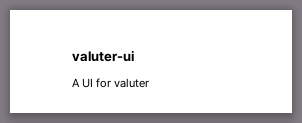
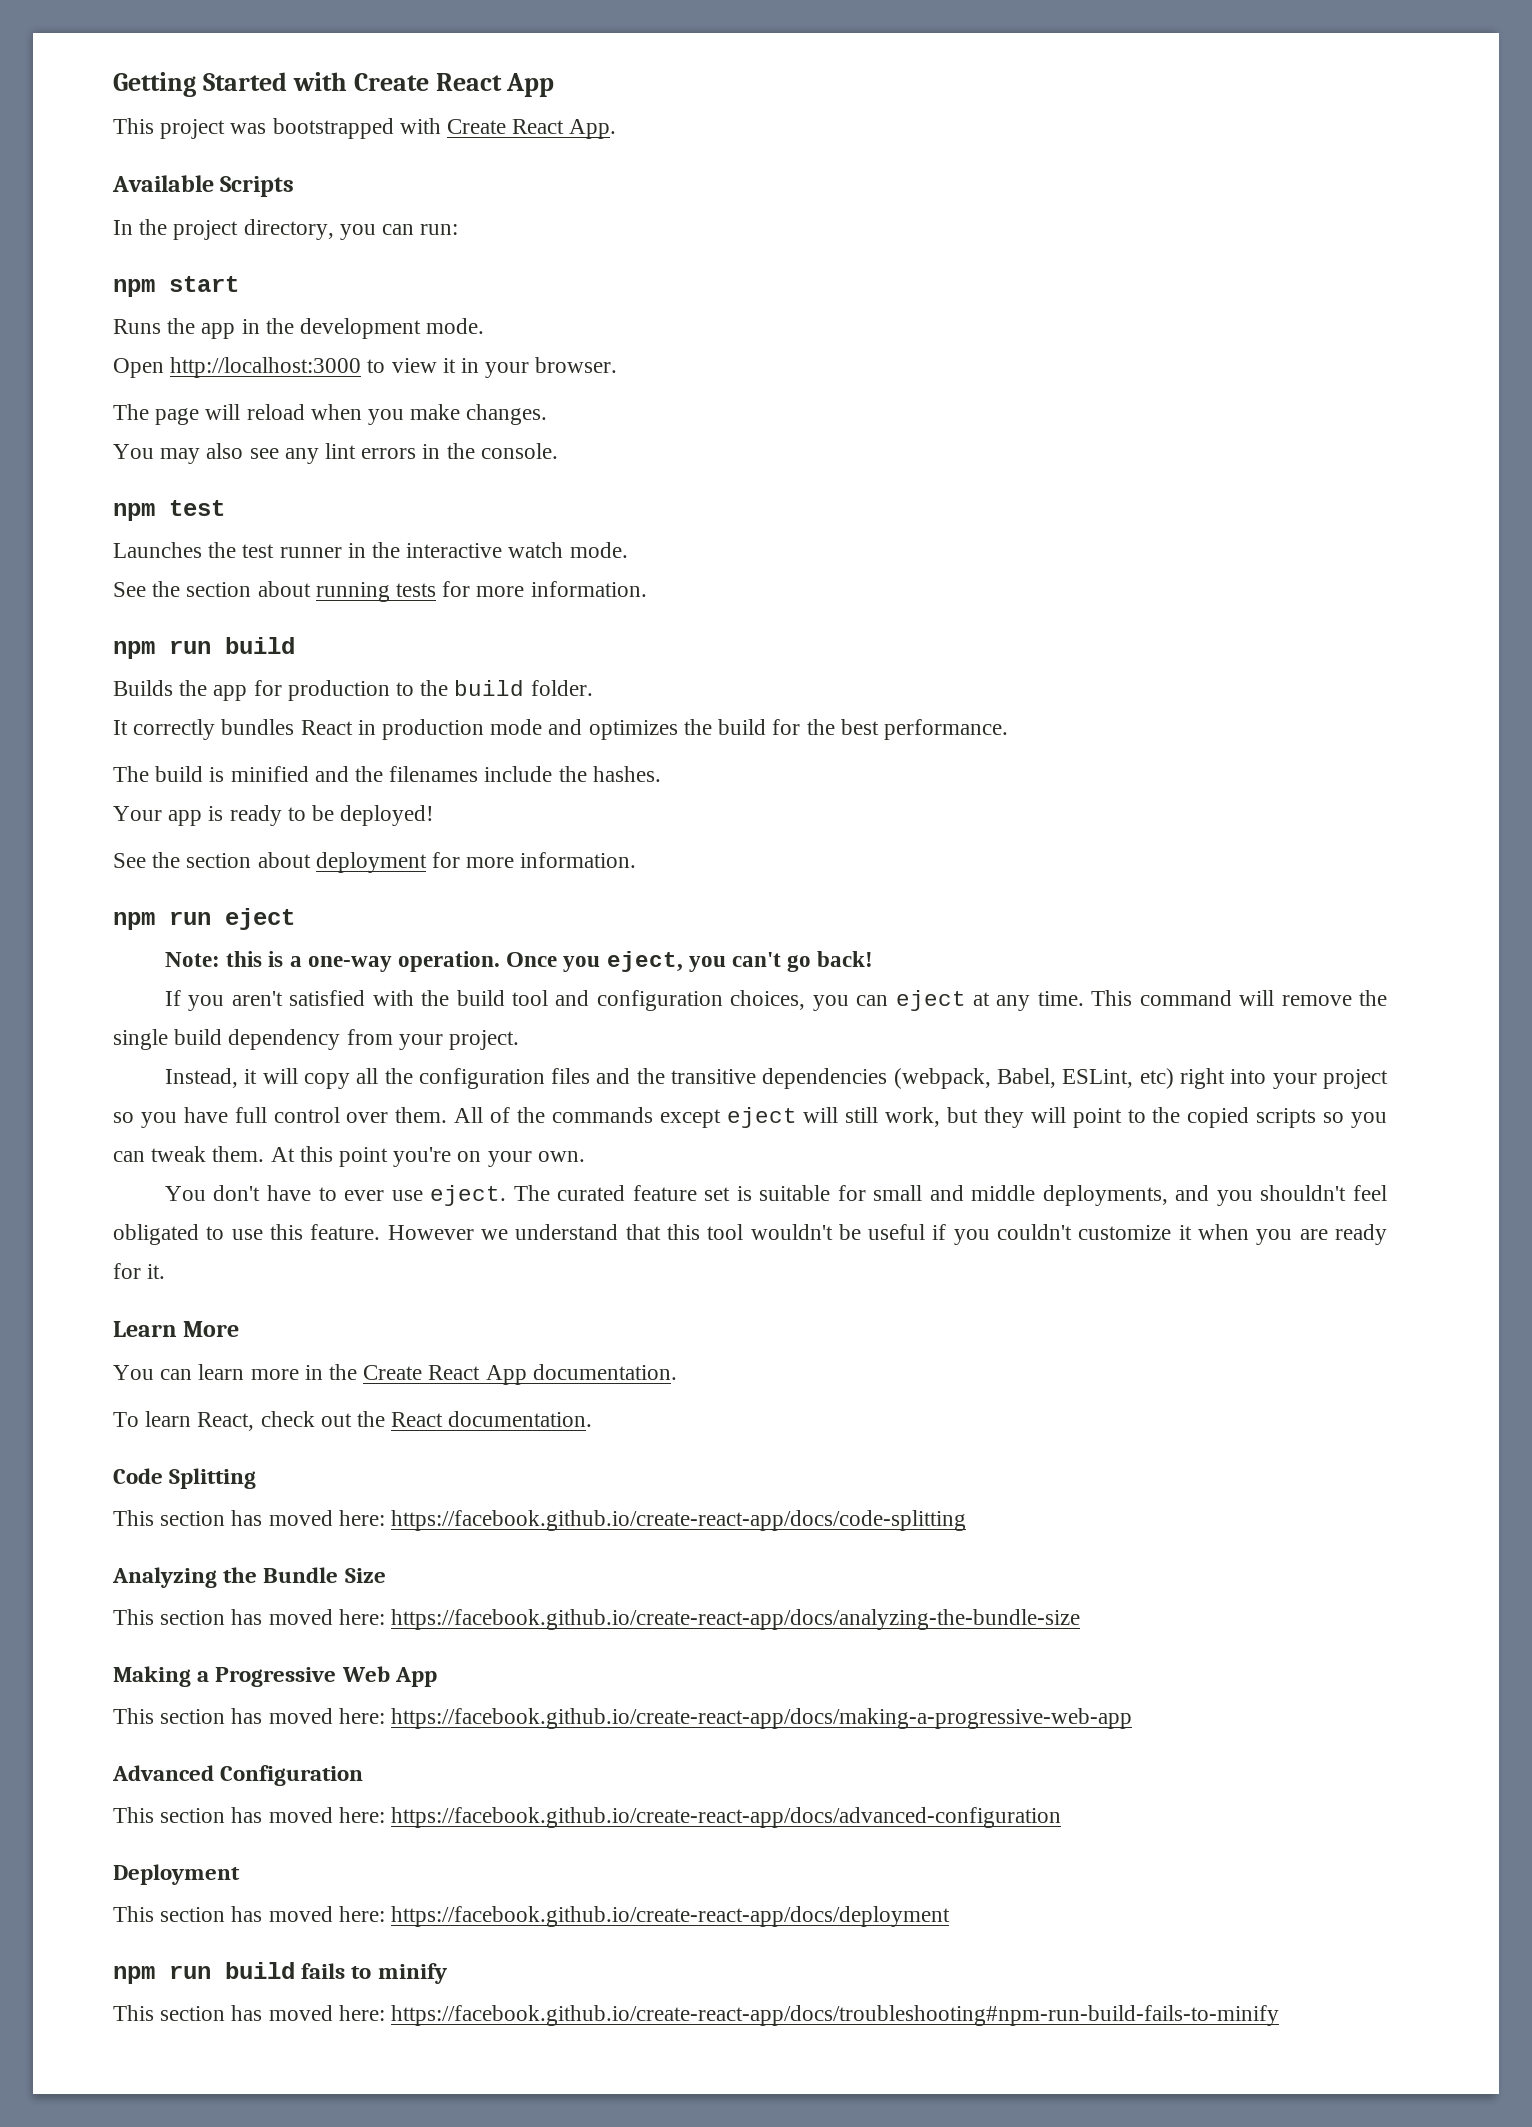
[72,50,134,62] [72,78,150,88] valuter-ui // A UI for valuter -> [113,72,555,97] [113,118,617,139] [112,175,295,197] [113,219,459,240] [113,276,239,297] [113,318,485,339] [113,357,618,378] [113,404,548,425] [113,443,558,464] [113,500,225,521] [113,542,628,558] [113,581,647,602] [113,637,295,659] [113,680,593,701] [113,719,1008,740] [113,766,661,782] [113,805,435,826] [113,852,637,873] [113,908,295,930] [164,951,874,972] [164,990,1388,1011] [113,1029,520,1050] [164,1068,1388,1089] [113,1107,1388,1128] [113,1146,585,1167] [164,1185,1387,1206] [113,1224,1388,1245] [113,1263,166,1279] [113,1321,240,1337] [113,1364,677,1385] [113,1411,593,1431] [113,1468,257,1489] [113,1510,967,1531] [112,1567,386,1588] [113,1609,1081,1630] [113,1666,437,1687] [113,1708,1133,1729] [112,1765,364,1786] [113,1807,1062,1828] [113,1864,240,1885] [113,1906,951,1927] [113,1962,447,1984] [113,2005,1280,2026] Getting Started with Create React App // This project was bootstrapped with Create React App. // Available Scripts // In the project directory, you can run: // npm start // Runs the app in the development mode. // Open http://localhost:3000 to view it in your browser. // The page will reload when you make changes. // You may also see any lint errors in the console. // npm test // Launches the test runner in the interactive watch mode. // See the section about running tests for more information. // npm run build // Builds the app for production to the build folder. // It correctly bundles React in production mode and optimizes the build for the best performance. // The build is minified and the filenames include the hashes. // Your app is ready to be deployed! // See the section about deployment for more information. // npm run eject // Note: this is a one-way operation. Once you eject, you can't go back! // If you aren't satisfied with the build tool and configuration choices, you can eject at any time. This command will remove the single build dependency from your project. // Instead, it will copy all the configuration files and the transitive dependencies (webpack, Babel, ESLint, etc) right into your project so you have full control over them. All of the commands except eject will still work, but they will point to the copied scripts so you can tweak them. At this point you're on your own. // You don't have to ever use eject. The curated feature set is suitable for small and middle deployments, and you shouldn't feel obligated to use this feature. However we understand that this tool wouldn't be useful if you couldn't customize it when you are ready for it. // Learn More // You can learn more in the Create React App documentation. // To learn React, check out the React documentation. // Code Splitting // This section has moved here: https://facebook.github.io/create-react-app/docs/code-splitting // Analyzing the Bundle Size // This section has moved here: https://facebook.github.io/create-react-app/docs/analyzing-the-bundle-size // Making a Progressive Web App // This section has moved here: https://facebook.github.io/create-react-app/docs/making-a-progressive-web-app // Advanced Configuration // This section has moved here: https://facebook.github.io/create-react-app/docs/advanced-configuration // Deployment // This section has moved here: https://facebook.github.io/create-react-app/docs/deployment // npm run build fails to minify // This section has moved here: https://facebook.github.io/create-react-app/docs/troubleshooting#npm-run-build-fails-to-minify

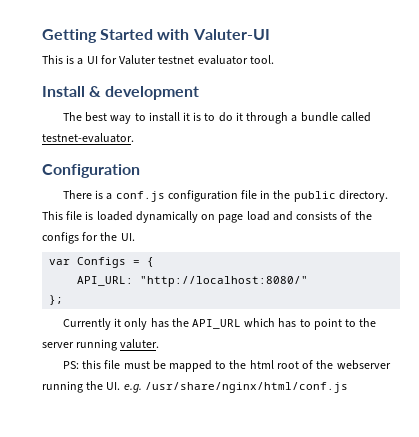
[353,73,555,97] [113,118,617,139] [112,175,295,197] [113,219,459,240] [113,276,239,297] [113,318,485,339] [113,357,618,378] [113,404,548,425] [113,443,558,464] [113,500,225,521] [113,542,628,558] [113,581,647,602] [113,637,295,659] [113,680,593,701] [113,719,1008,740] [113,766,661,782] [113,805,435,826] [113,852,637,873] [113,908,295,930] [164,951,874,972] [164,990,1388,1011] [113,1029,520,1050] [164,1068,1388,1089] [113,1107,1388,1128] [113,1146,585,1167] [164,1185,1387,1206] [113,1224,1388,1245] [113,1263,166,1279] [113,1321,240,1337] [113,1364,677,1385] [113,1411,593,1431] [113,1468,257,1489] [113,1510,967,1531] [112,1567,386,1588] [113,1609,1081,1630] [113,1666,437,1687] [113,1708,1133,1729] [112,1765,364,1786] [113,1807,1062,1828] [113,1864,240,1885] [113,1906,951,1927] [113,1962,447,1984] [113,2005,1280,2026] Create React App // This project was bootstrapped with Create React App. // Available Scripts // In the project directory, you can run: // npm start // Runs the app in the development mode. // Open http://localhost:3000 to view it in your browser. // The page will reload when you make changes. // You may also see any lint errors in the console. // npm test // Launches the test runner in the interactive watch mode. // See the section about running tests for more information. // npm run build // Builds the app for production to the build folder. // It correctly bundles React in production mode and optimizes the build for the best performance. // The build is minified and the filenames include the hashes. // Your app is ready to be deployed! // See the section about deployment for more information. // npm run eject // Note: this is a one-way operation. Once you eject, you can't go back! // If you aren't satisfied with the build tool and configuration choices, you can eject at any time. This command will remove the single build dependency from your project. // Instead, it will copy all the configuration files and the transitive dependencies (webpack, Babel, ESLint, etc) right into your project so you have full control over them. All of the commands except eject will still work, but they will point to the copied scripts so you can tweak them. At this point you're on your own. // You don't have to ever use eject. The curated feature set is suitable for small and middle deployments, and you shouldn't feel obligated to use this feature. However we understand that this tool wouldn't be useful if you couldn't customize it when you are ready for it. // Learn More // You can learn more in the Create React App documentation. // To learn React, check out the React documentation. // Code Splitting // This section has moved here: https://facebook.github.io/create-react-app/docs/code-splitting // Analyzing the Bundle Size // This section has moved here: https://facebook.github.io/create-react-app/docs/analyzing-the-bundle-size // Making a Progressive Web App // This section has moved here: https://facebook.github.io/create-react-app/docs/making-a-progressive-web-app // Advanced Configuration // This section has moved here: https://facebook.github.io/create-react-app/docs/advanced-configuration // Deployment // This section has moved here: https://facebook.github.io/create-react-app/docs/deployment // npm run build fails to minify // This section has moved here: https://facebook.github.io/create-react-app/docs/troubleshooting#npm-run-build-fails-to-minify -> [192,29,270,40] [42,55,274,65] [42,86,200,100] [62,112,371,124] [42,133,134,143] [42,164,140,178] [62,190,388,202] [42,211,372,223] [42,232,135,244] [49,257,155,268] [77,276,309,287] [49,295,64,305] [62,318,377,330] [42,339,160,351] [62,360,391,372] [42,381,348,393] Valuter-UI // This is a UI for Valuter testnet evaluator tool. // Install & development // The best way to install it is to do it through a bundle called testnet-evaluator. // Configuration // There is a conf.js configuration file in the public directory. This file is loaded dynamically on page load and consists of the configs for the UI. // var Configs = { // API_URL: "http://localhost:8080/" // }; // Currently it only has the API_URL which has to point to the server running valuter. // PS: this file must be mapped to the html root of the webserver running the UI. e.g. /usr/share/nginx/html/conf.js

